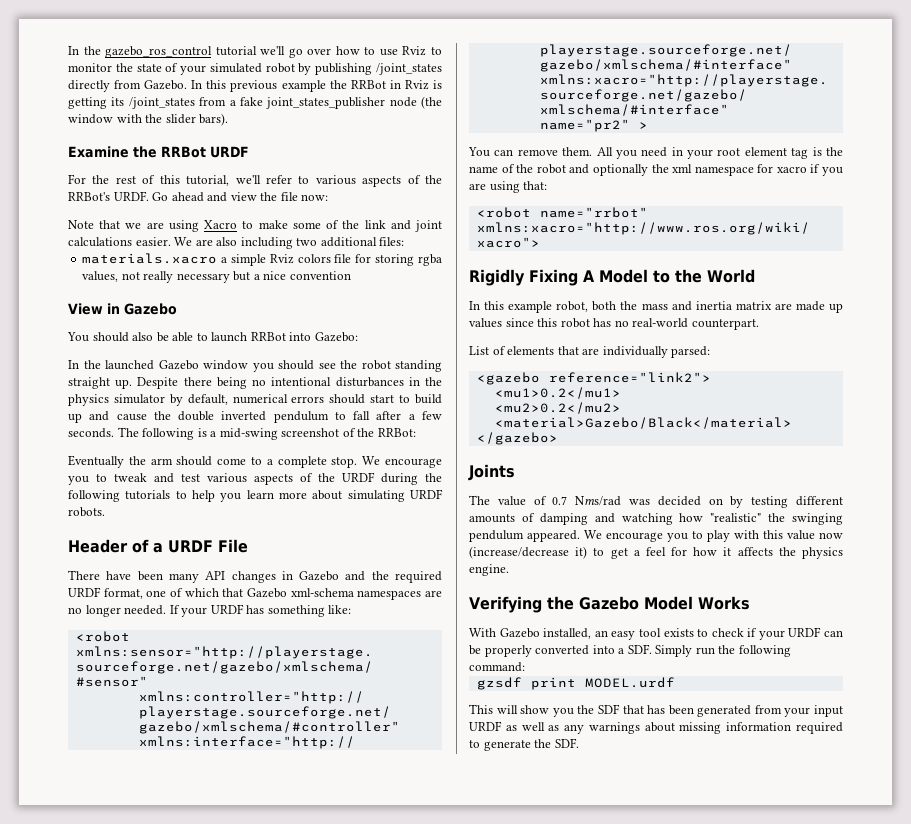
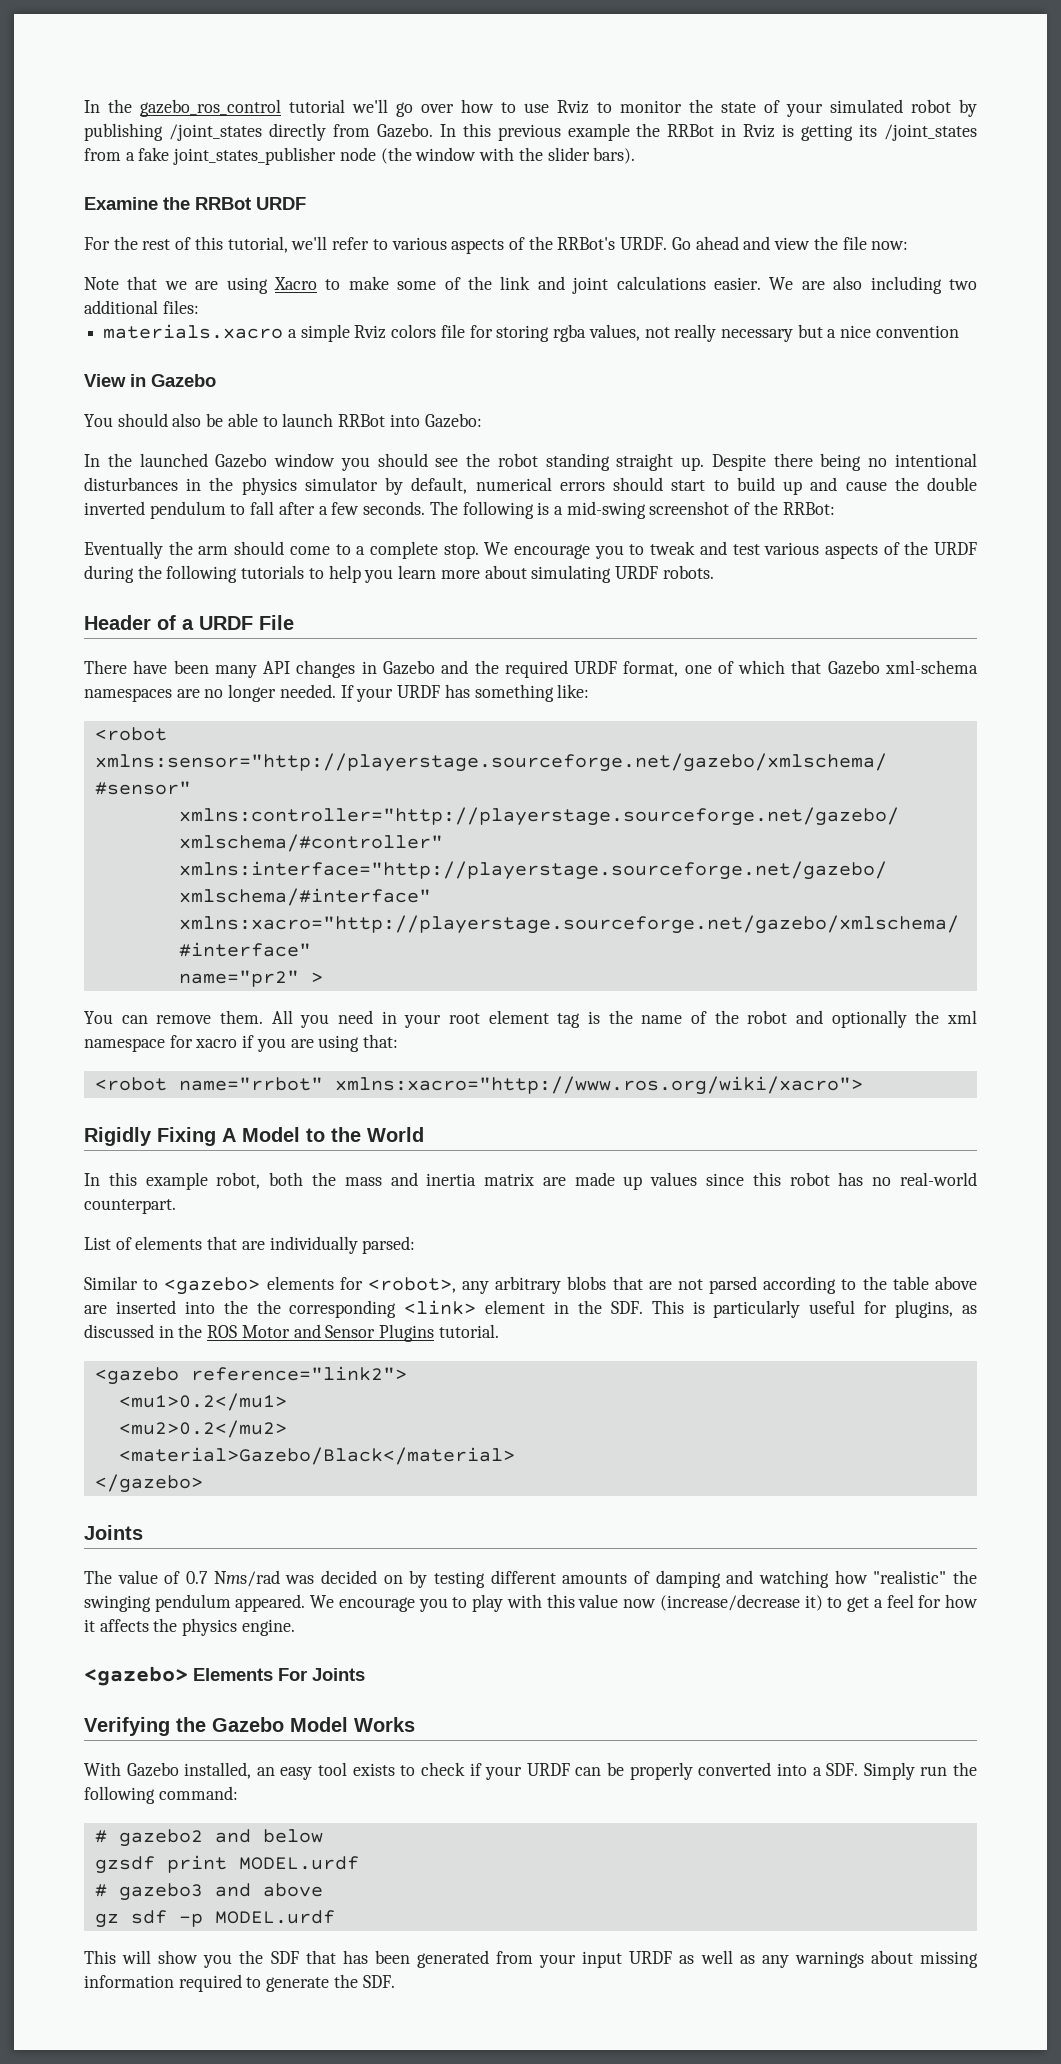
(711, 352) none -> [84,1276,977,1295] [84,1300,977,1318] [84,1324,499,1342] // Similar to <gazebo> elements for <robot>, any arbitrary blobs that are not parsed according to the table above are inserted into the the corresponding <link> element in the SDF. This is particularly useful for plugins, as discussed in the ROS Motor and Sensor Plugins tutorial.
(509, 570) none -> [84,1666,365,1686] // <gazebo> Elements For Joints
(525, 667) none -> [94,1829,323,1847] // # gazebo2 and below
(675, 682) none -> [94,1883,323,1901] [94,1910,335,1928] // # gazebo3 and above // gz sdf -p MODEL.urdf

